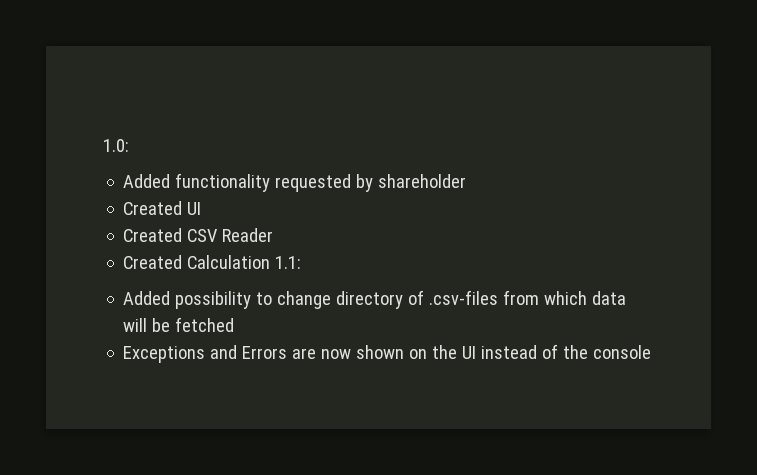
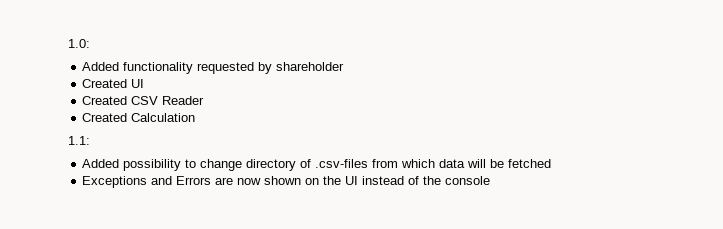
(271, 262) none -> (196, 117) //

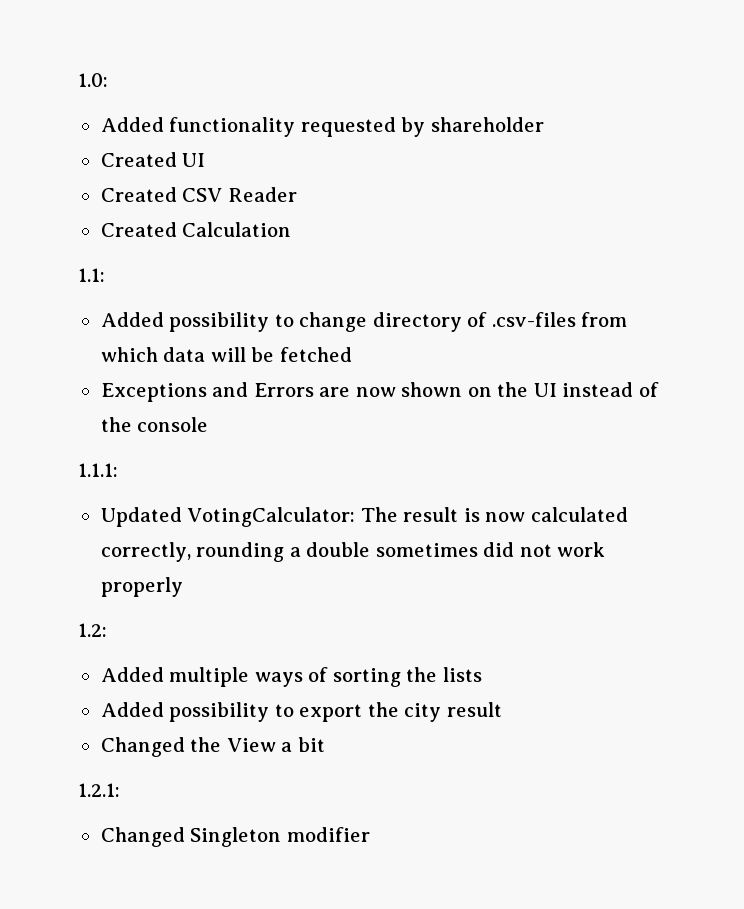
(491, 180) none -> [78,463,118,477] [100,507,628,527] [100,542,606,562] [100,577,183,597] [78,623,107,637] [100,667,482,687] [100,702,502,722] [100,737,325,757] [78,783,120,797] [100,827,370,847] // 1.1.1: // Updated VotingCalculator: The result is now calculated correctly, rounding a double sometimes did not work properly // 1.2: // Added multiple ways of sorting the lists // Added possibility to export the city result // Changed the View a bit // 1.2.1: // Changed Singleton modifier

